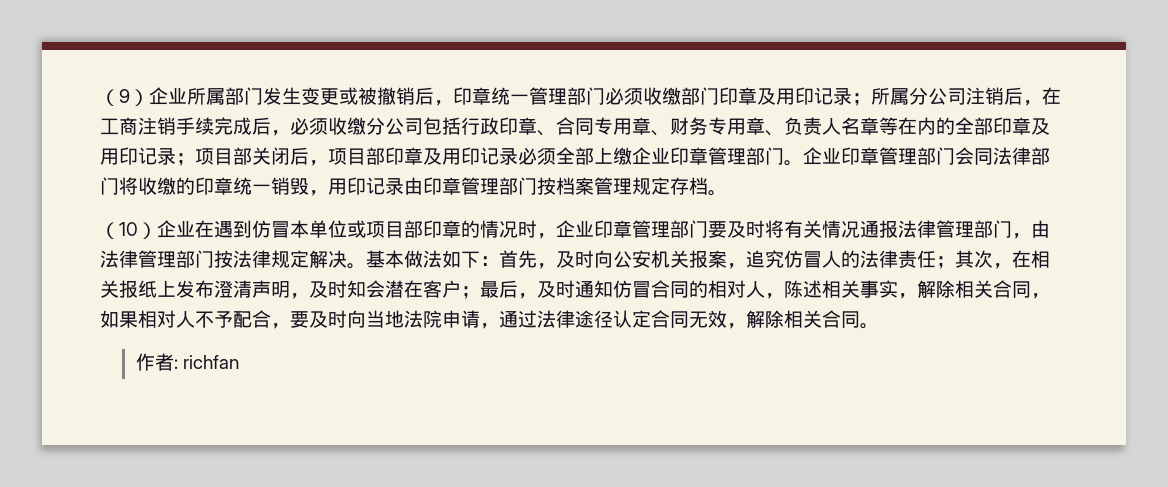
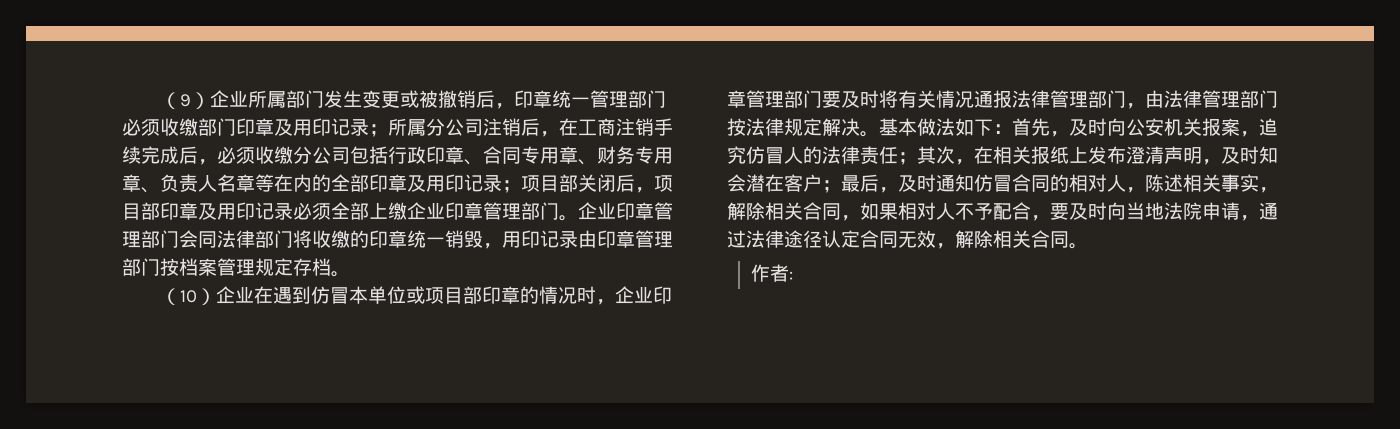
[182,355,239,369] richfan -> (793, 275) none

